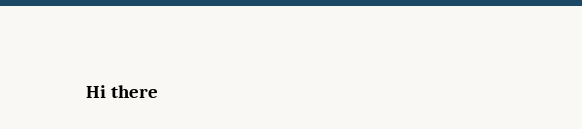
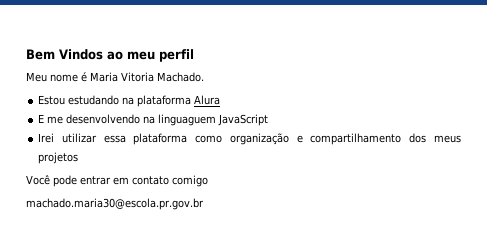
[86,85,158,98] Hi there -> [26,49,194,62] [26,72,204,82] [38,95,221,107] [38,114,269,126] [38,133,461,145] [38,152,79,164] [26,175,208,187] [26,198,204,210] Bem Vindos ao meu perfil // Meu nome é Maria Vitoria Machado. // Estou estudando na plataforma Alura // E me desenvolvendo na linguaguem JavaScript // Irei utilizar essa plataforma como organização e compartilhamento dos meus projetos // Você pode entrar em contato comigo // machado.maria30@escola.pr.gov.br

